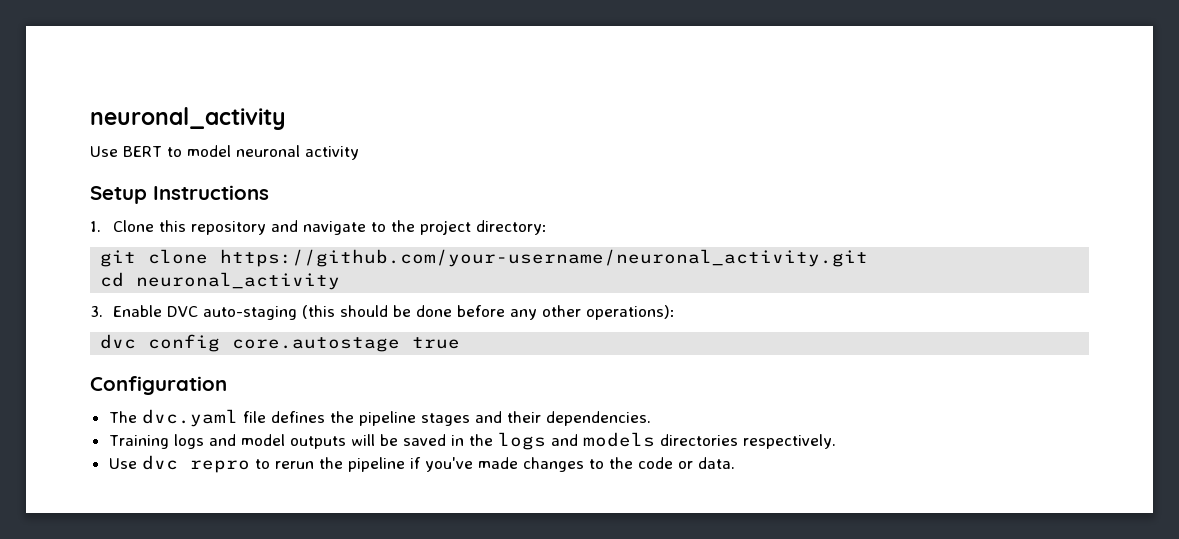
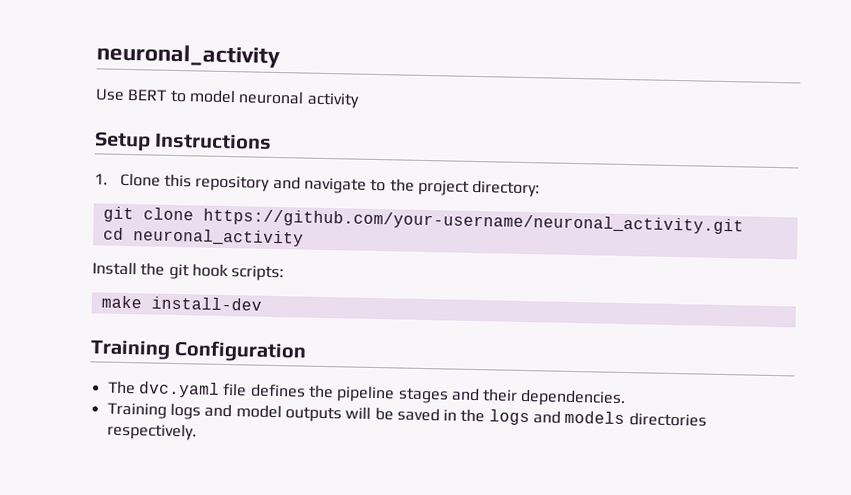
[90,305,676,320] [100,334,461,352] 3. Enable DVC auto-staging (this should be done before any other operations): // dvc config core.autostage true // -> [92,261,285,282] [100,295,262,311] [90,339,171,360] Install the git hook scripts: // make install-dev // Training
[108,455,735,473] // Use dvc repro to rerun the pipeline if you've made changes to the code or data. -> (197, 431) none

